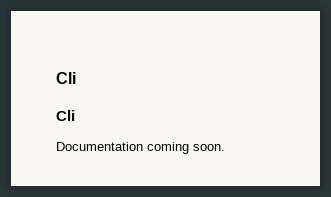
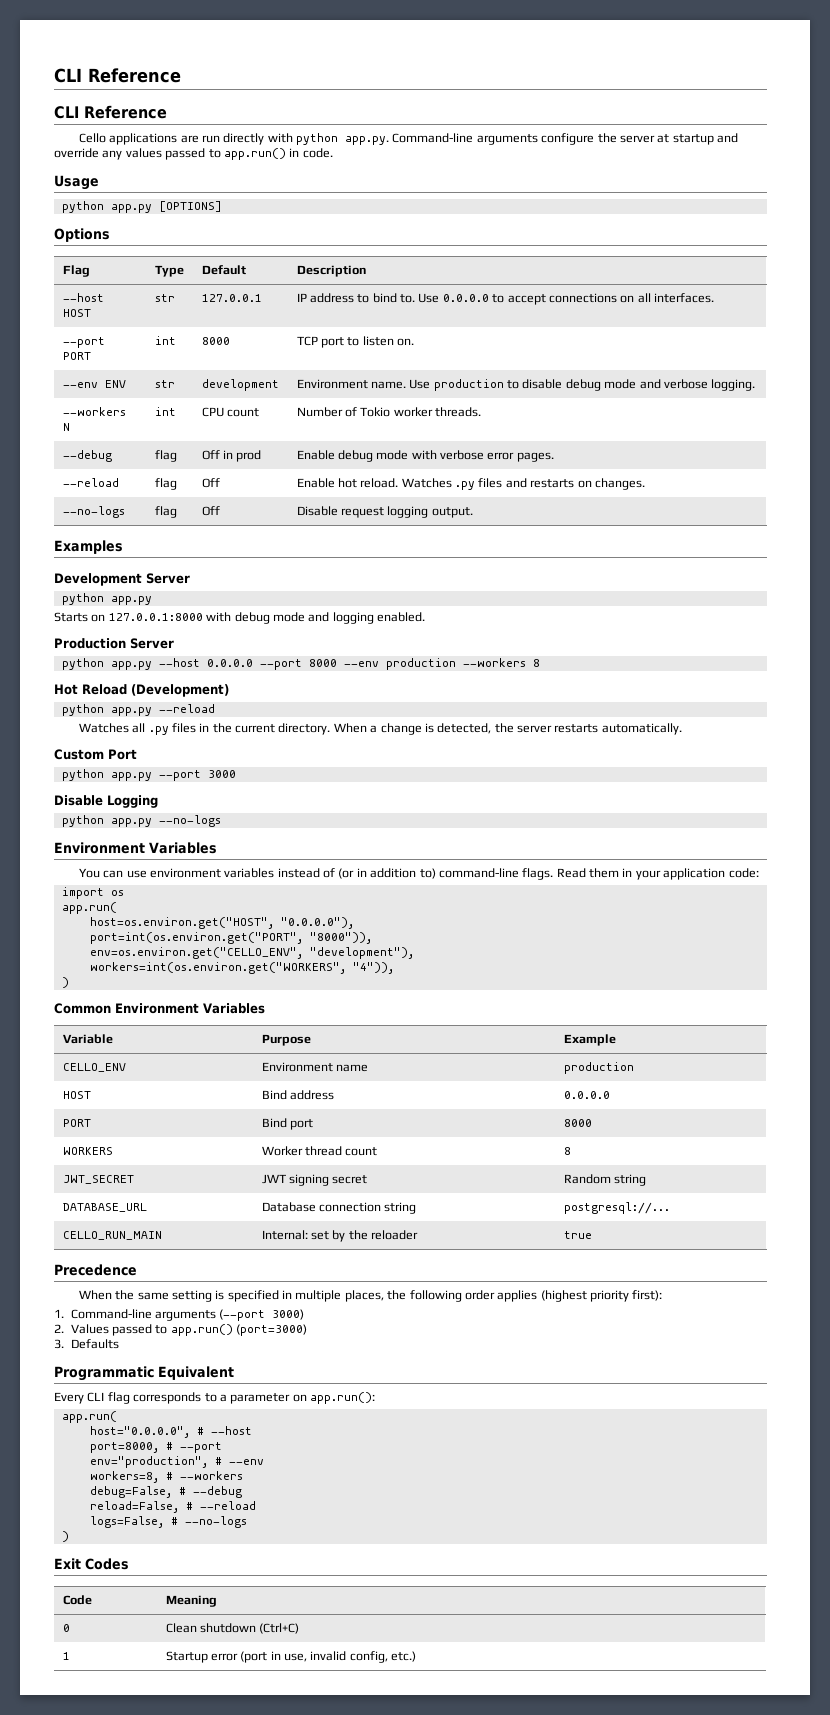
[56,72,76,84] [56,110,75,121] [56,142,225,154] Cli // Cli // Documentation coming soon. -> [54,68,181,83] [54,105,167,119] [78,133,739,145] [54,148,333,160] [54,175,99,190] [61,201,222,213] [54,228,110,242] [62,265,90,277] [154,265,184,277] [201,265,246,275] [296,265,366,277] [62,293,104,302] [62,309,91,317] [154,294,175,302] [201,294,262,302] [296,293,715,305] [62,337,105,348] [62,352,91,360] [154,336,176,345] [201,337,230,345] [296,336,415,348] [62,380,126,388] [154,380,175,388] [201,379,279,391] [296,379,756,391] [62,407,126,416] [62,423,70,431] [154,407,176,416] [201,407,259,417] [296,407,482,417] [62,450,112,462] [154,450,177,462] [201,450,262,462] [296,450,554,462] [62,478,119,487] [154,478,177,490] [201,478,220,488] [296,478,645,490] [62,506,125,518] [154,506,177,518] [201,506,220,516] [296,506,473,518] [54,540,123,554] [54,573,190,586] [61,593,152,605] [54,612,425,624] [54,638,174,649] [61,658,540,670] [54,684,229,697] [61,704,215,716] [78,723,682,735] [54,749,137,760] [61,769,236,781] [54,795,158,808] [61,815,221,827] [54,842,217,854] [78,868,759,880] [61,887,124,899] [61,902,117,914] [89,917,354,929] [89,932,372,944] [89,947,414,959] [89,962,394,974] [61,977,69,988] [54,1003,265,1014] [62,1034,113,1044] [261,1034,311,1046] [563,1034,616,1046] [62,1063,126,1072] [261,1062,368,1072] [563,1062,634,1074] [62,1091,91,1099] [261,1090,334,1100] [563,1091,610,1099] [62,1119,91,1127] [261,1118,313,1130] [563,1119,592,1127] [62,1147,113,1155] [261,1146,378,1156] [563,1147,571,1155] [62,1175,134,1184] [261,1174,368,1186] [563,1174,646,1186] [62,1203,147,1212] [261,1202,417,1214] [563,1202,670,1214] [62,1231,162,1240] [261,1230,419,1242] [563,1231,592,1239] [54,1264,137,1276] [78,1290,663,1302] [54,1309,305,1321] [54,1324,308,1336] [54,1339,119,1349] [54,1366,234,1381] [54,1392,375,1404] [61,1411,117,1423] [89,1426,252,1438] [89,1442,222,1453] [89,1456,264,1468] [89,1471,243,1483] [89,1486,242,1498] [89,1501,256,1513] [89,1516,247,1528] [61,1531,69,1542] [54,1558,129,1570] [62,1595,92,1605] [165,1595,217,1607] [62,1624,70,1632] [165,1623,300,1634] [62,1652,70,1660] [165,1651,417,1663] CLI Reference // CLI Reference // Cello applications are run directly with python app.py. Command-line arguments configure the server at startup and override any values passed to app.run() in code. // Usage // python app.py [OPTIONS] // Options // Flag | Type | Default | Description // --host HOST | str | 127.0.0.1 | IP address to bind to. Use 0.0.0.0 to accept connections on all interfaces. // --port PORT | int | 8000 | TCP port to listen on. // --env ENV | str | development | Environment name. Use production to disable debug mode and verbose logging. // --workers N | int | CPU count | Number of Tokio worker threads. // --debug | flag | Off in prod | Enable debug mode with verbose error pages. // --reload | flag | Off | Enable hot reload. Watches .py files and restarts on changes. // --no-logs | flag | Off | Disable request logging output. // Examples // Development Server // python app.py // Starts on 127.0.0.1:8000 with debug mode and logging enabled. // Production Server // python app.py --host 0.0.0.0 --port 8000 --env production --workers 8 // Hot Reload (Development) // python app.py --reload // Watches all .py files in the current directory. When a change is detected, the server restarts automatically. // Custom Port // python app.py --port 3000 // Disable Logging // python app.py --no-logs // Environment Variables // You can use environment variables instead of (or in addition to) command-line flags. Read them in your application code: // import os // app.run( // host=os.environ.get("HOST", "0.0.0.0"), // port=int(os.environ.get("PORT", "8000")), // env=os.environ.get("CELLO_ENV", "development"), // workers=int(os.environ.get("WORKERS", "4")), // ) // Common Environment Variables // Variable | Purpose | Example // CELLO_ENV | Environment name | production // HOST | Bind address | 0.0.0.0 // PORT | Bind port | 8000 // WORKERS | Worker thread count | 8 // JWT_SECRET | JWT signing secret | Random string // DATABASE_URL | Database connection string | postgresql://... // CELLO_RUN_MAIN | Internal: set by the reloader | true // Precedence // When the same setting is specified in multiple places, the following order applies (highest priority first): // 1. Command-line arguments (--port 3000) // 2. Values passed to app.run() (port=3000) // 3. Defaults // Programmatic Equivalent // Every CLI flag corresponds to a parameter on app.run(): // app.run( // host="0.0.0.0", # --host // port=8000, # --port // env="production", # --env // workers=8, # --workers // debug=False, # --debug // reload=False, # --reload // logs=False, # --no-logs // ) // Exit Codes // Code | Meaning // 0 | Clean shutdown (Ctrl+C) // 1 | Startup error (port in use, invalid config, etc.)

